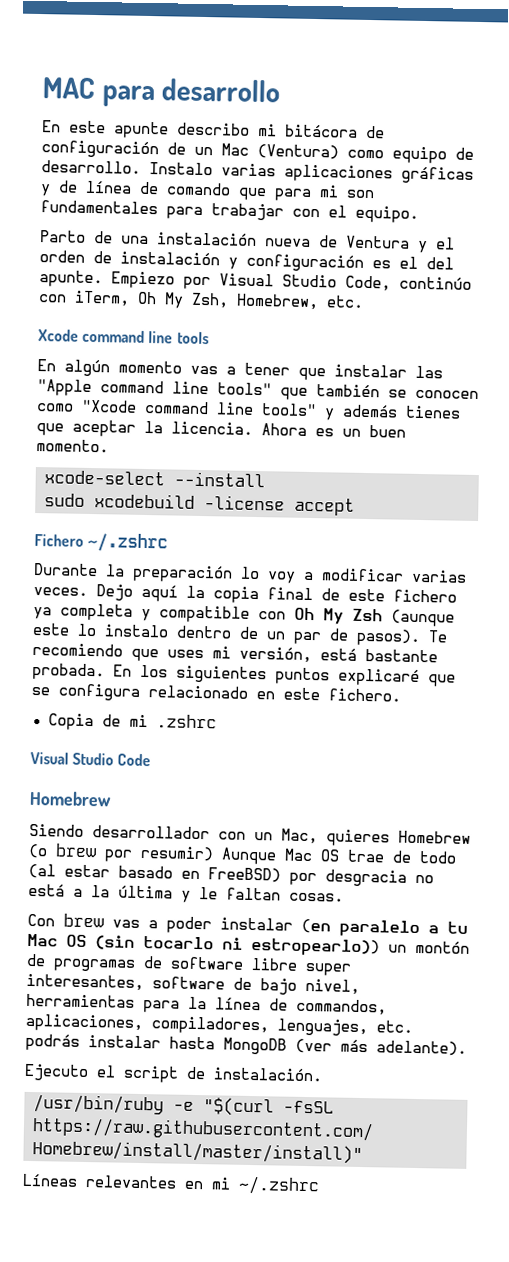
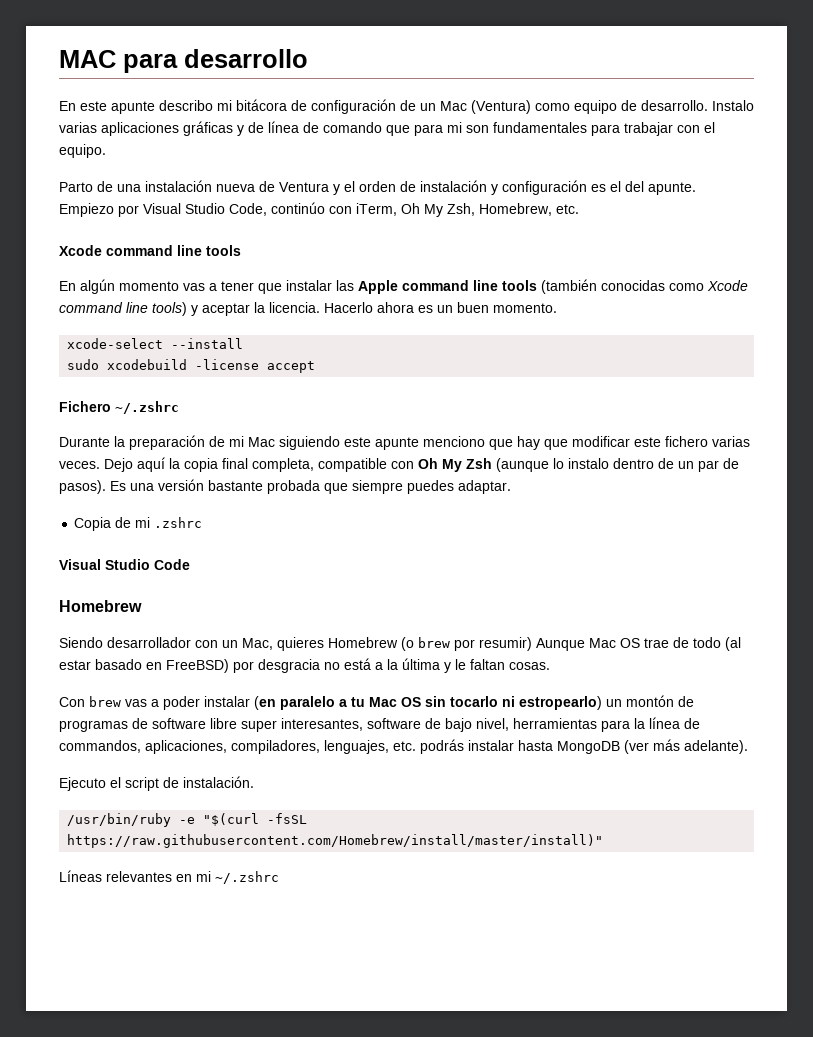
[37,379,479,400] [36,399,461,421] [36,423,64,436] "Apple command line tools" que también se conocen como "Xcode command line tools" y además tienes que -> [358,279,748,294] [59,302,198,316] Apple command line tools (también conocidas como Xcode command line tools) y
[261,423,307,436] Ahora -> [324,302,414,313] Hacerlo ahora
[240,566,404,584] lo voy a modificar -> [209,436,708,450] de mi Mac siguiendo este apunte menciono que hay que modificar este fichero
[321,588,457,603] [33,603,151,622] de este fichero ya completa y -> [252,458,314,472] completa,
[32,622,70,636] este -> (549, 465) none
[428,630,448,643] [32,642,438,664] [32,662,456,687] [31,683,401,702] Te recomiendo que uses mi versión, está bastante probada. En los siguientes puntos explicaré que se configura relacionado en este fichero. -> [110,479,511,494] Es una versión bastante probada que siempre puedes adaptar.
[95,935,135,950] (sin -> [425,696,446,707] sin
[251,937,380,957] estropearlo)) -> [519,696,602,710] estropearlo)

